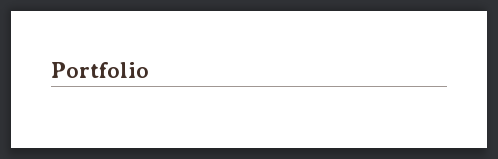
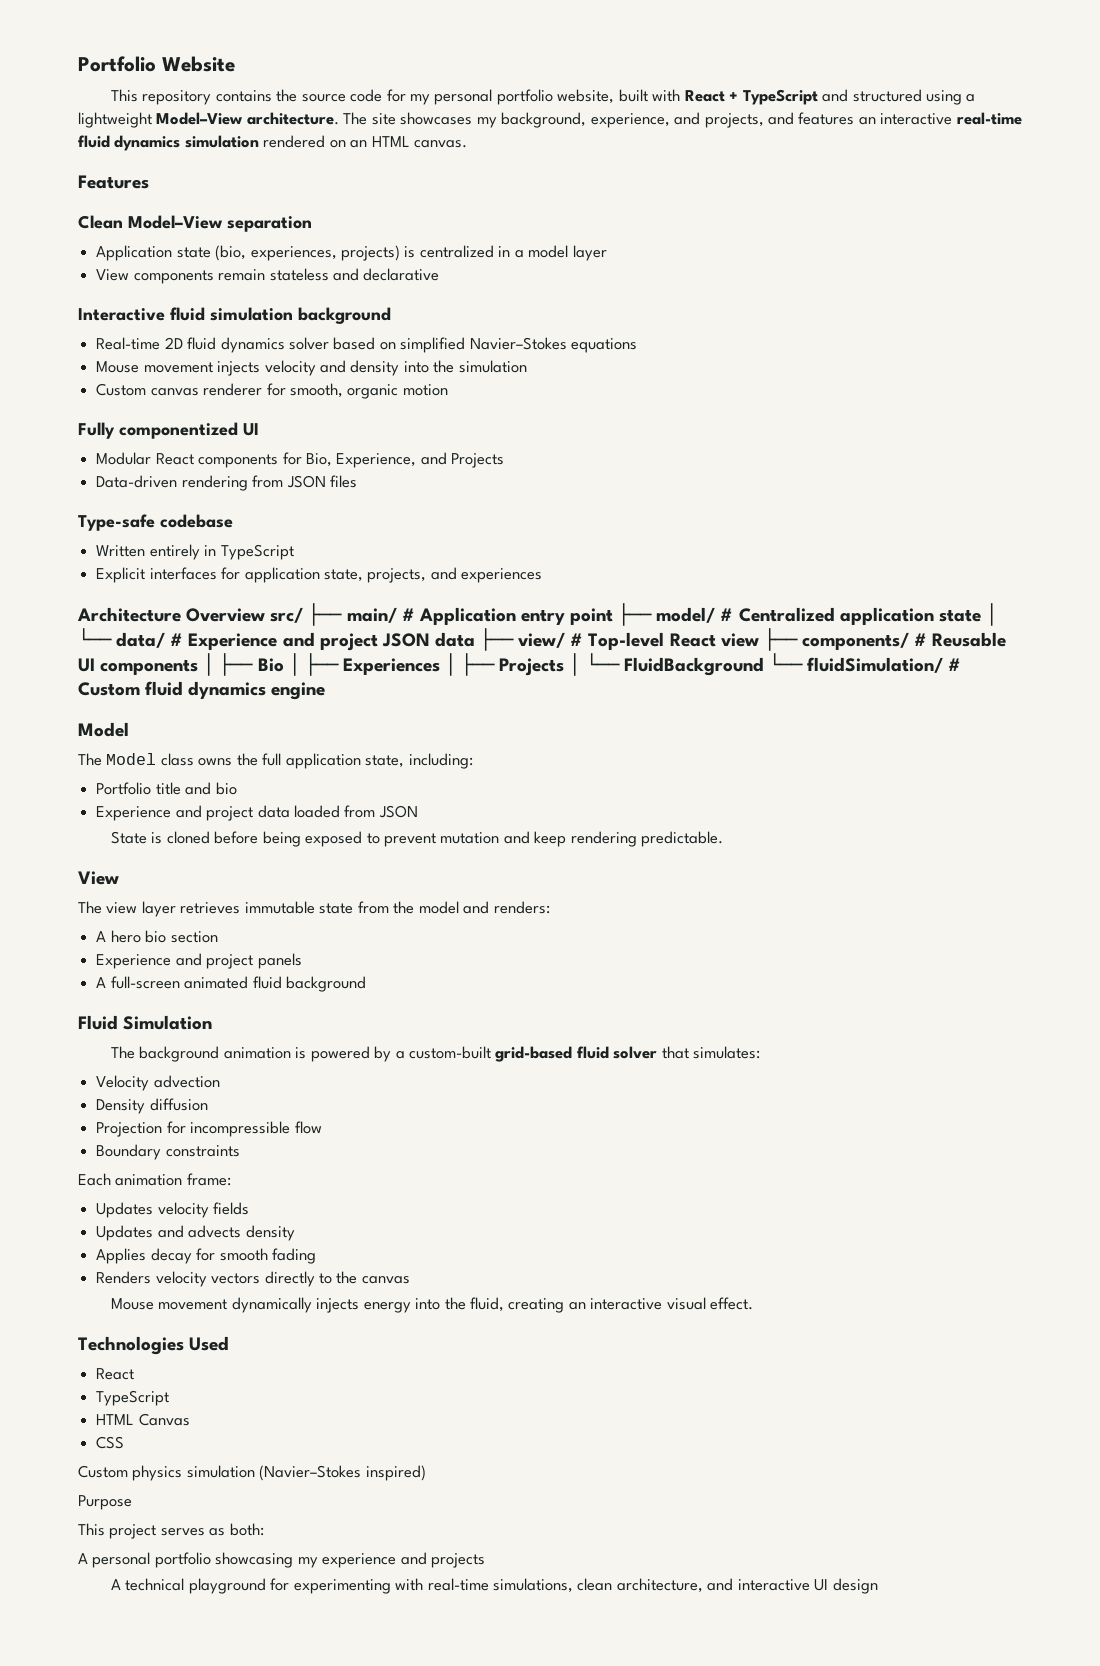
[51,62,149,78] Portfolio -> [78,56,235,72] [110,89,976,105] [78,112,1022,128] [78,135,468,151] [78,175,149,189] [78,215,312,232] [96,245,607,261] [96,268,440,284] [78,307,391,324] [96,337,638,353] [96,360,527,376] [96,383,448,399] [78,422,259,439] [96,452,505,468] [96,475,357,491] [78,514,233,531] [96,544,294,560] [96,567,543,583] [77,603,997,626] [78,628,1007,651] [78,653,962,676] [78,681,326,700] [78,722,129,737] [78,753,473,769] [96,782,237,795] [96,805,418,821] [110,831,724,847] [78,871,119,885] [78,901,550,917] [96,930,218,943] [96,953,302,969] [96,976,366,992] [78,1015,213,1030] [110,1046,761,1062] [96,1075,220,1091] [96,1098,208,1114] [96,1121,322,1137] [96,1144,240,1160] [78,1173,231,1186] [96,1202,250,1218] [96,1225,295,1241] [96,1248,316,1264] [96,1271,410,1287] [110,1297,754,1313] [78,1336,230,1355] [96,1368,135,1380] [96,1390,170,1406] [96,1413,190,1426] [96,1436,125,1449] [78,1465,426,1481] [78,1495,132,1510] [78,1523,264,1539] [78,1552,486,1568] [110,1578,878,1594] Portfolio Website // This repository contains the source code for my personal portfolio website, built with React + TypeScript and structured using a lightweight Model–View architecture. The site showcases my background, experience, and projects, and features an interactive real-time fluid dynamics simulation rendered on an HTML canvas. // Features // Clean Model–View separation // Application state (bio, experiences, projects) is centralized in a model layer // View components remain stateless and declarative // Interactive fluid simulation background // Real-time 2D fluid dynamics solver based on simplified Navier–Stokes equations // Mouse movement injects velocity and density into the simulation // Custom canvas renderer for smooth, organic motion // Fully componentized UI // Modular React components for Bio, Experience, and Projects // Data-driven rendering from JSON files // Type-safe codebase // Written entirely in TypeScript // Explicit interfaces for application state, projects, and experiences // Architecture Overview src/ ├── main/ # Application entry point ├── model/ # Centralized application state │ └── data/ # Experience and project JSON data ├── view/ # Top-level React view ├── components/ # Reusable UI components │ ├── Bio │ ├── Experiences │ ├── Projects │ └── FluidBackground └── fluidSimulation/ # Custom fluid dynamics engine // Model // The Model class owns the full application state, including: // Portfolio title and bio // Experience and project data loaded from JSON // State is cloned before being exposed to prevent mutation and keep rendering predictable. // View // The view layer retrieves immutable state from the model and renders: // A hero bio section // Experience and project panels // A full-screen animated fluid background // Fluid Simulation // The background animation is powered by a custom-built grid-based fluid solver that simulates: // Velocity advection // Density diffusion // Projection for incompressible flow // Boundary constraints // Each animation frame: // Updates velocity fields // Updates and advects density // Applies decay for smooth fading // Renders velocity vectors directly to the canvas // Mouse movement dynamically injects energy into the fluid, creating an interactive visual effect. // Technologies Used // React // TypeScript // HTML Canvas // CSS // Custom physics simulation (Navier–Stokes inspired) // Purpose // This project serves as both: // A personal portfolio showcasing my experience and projects // A technical playground for experimenting with real-time simulations, clean architecture, and interactive UI design

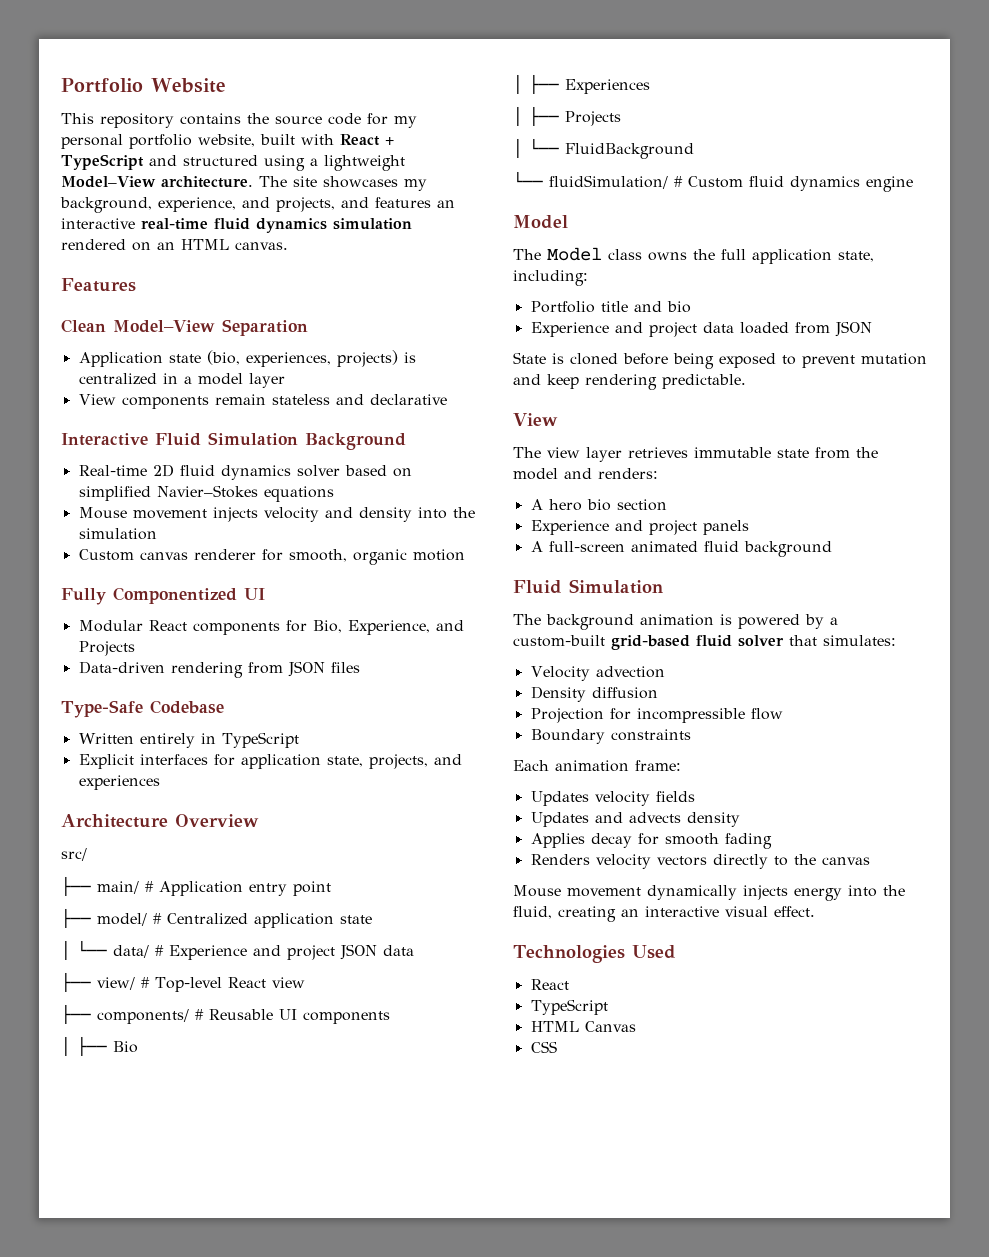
[227,216,312,232] separation -> [222,319,308,336] Separation
[170,307,391,324] fluid simulation background -> [155,432,406,450] Fluid Simulation Background
[119,422,238,439] componentized -> [113,587,237,604] Componentized
[78,514,233,531] Type-safe codebase -> [61,700,224,718] Type-Safe Codebase
(266, 615) none -> (259, 820) //
(304, 615) none -> (87, 854) //
(614, 616) none -> (331, 888) //
(981, 616) none -> (372, 919) //
(475, 639) none -> (414, 950) //
(759, 640) none -> (305, 982) //
(199, 667) none -> (390, 1017) //
(284, 665) none -> (138, 1047) //
(440, 666) none -> (650, 86) //
(565, 667) none -> (621, 118) //
(764, 666) none -> (694, 151) //
[78,1465,426,1481] [78,1495,132,1510] [78,1523,264,1539] [78,1552,486,1568] [110,1578,878,1594] // Custom physics simulation (Navier–Stokes inspired) // Purpose // This project serves as both: // A personal portfolio showcasing my experience and projects // A technical playground for experimenting with real-time simulations, clean architecture, and interactive UI design -> (557, 1047) none

